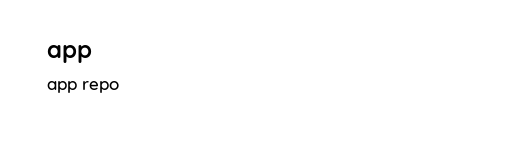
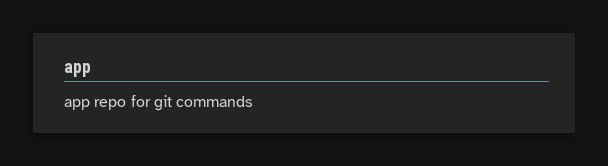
(119, 87) none -> [130,95,254,111] for git commands

